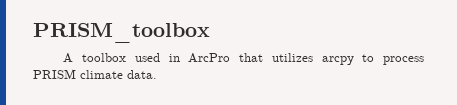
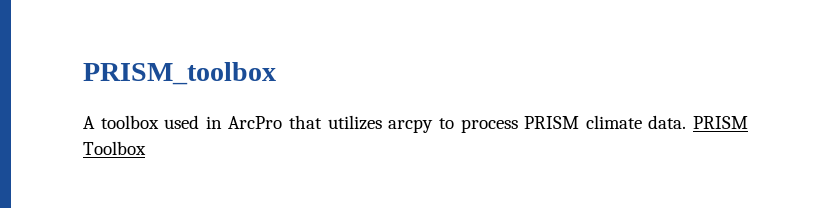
(157, 74) none -> [692,116,748,129] [83,141,146,155] PRISM Toolbox

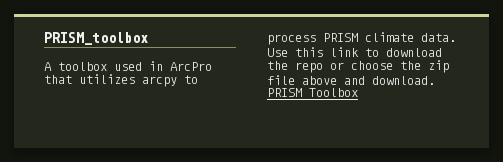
(687, 122) none -> [267,47,442,57] [267,60,449,73] [267,75,435,85] Use this link to download the repo or choose the zip file above and download.

